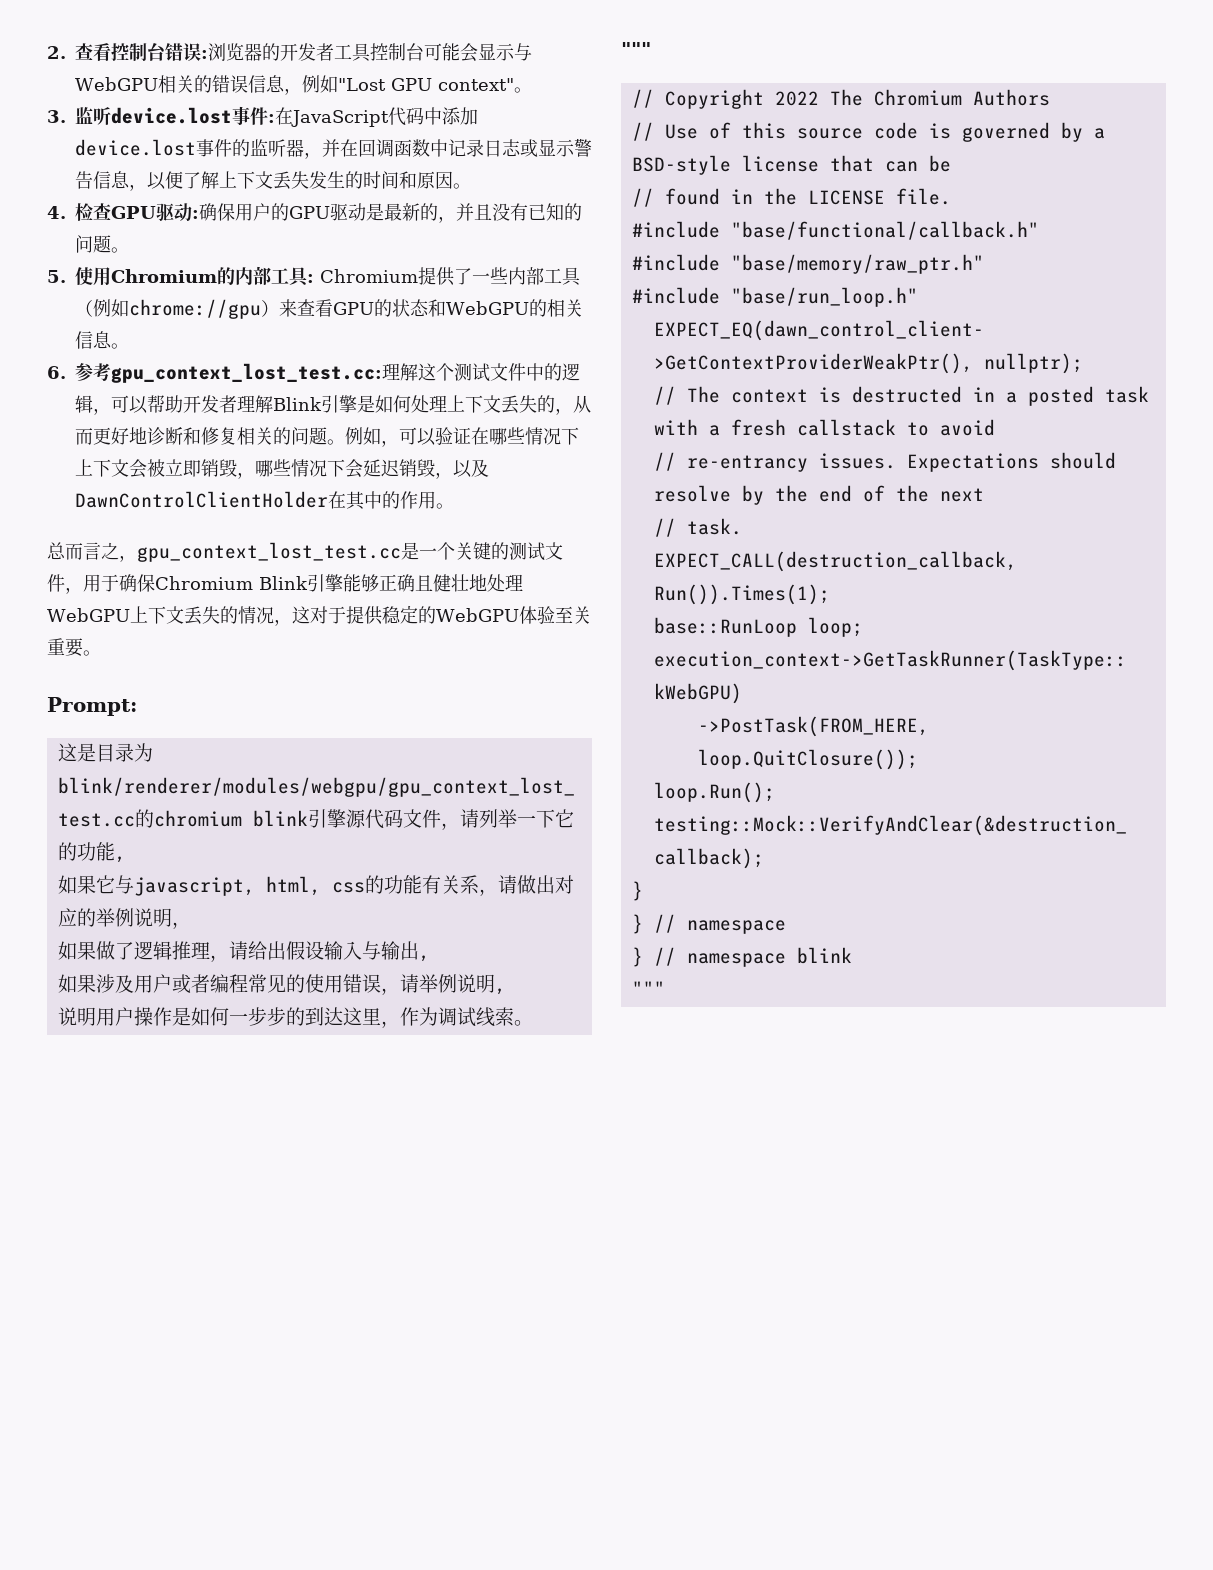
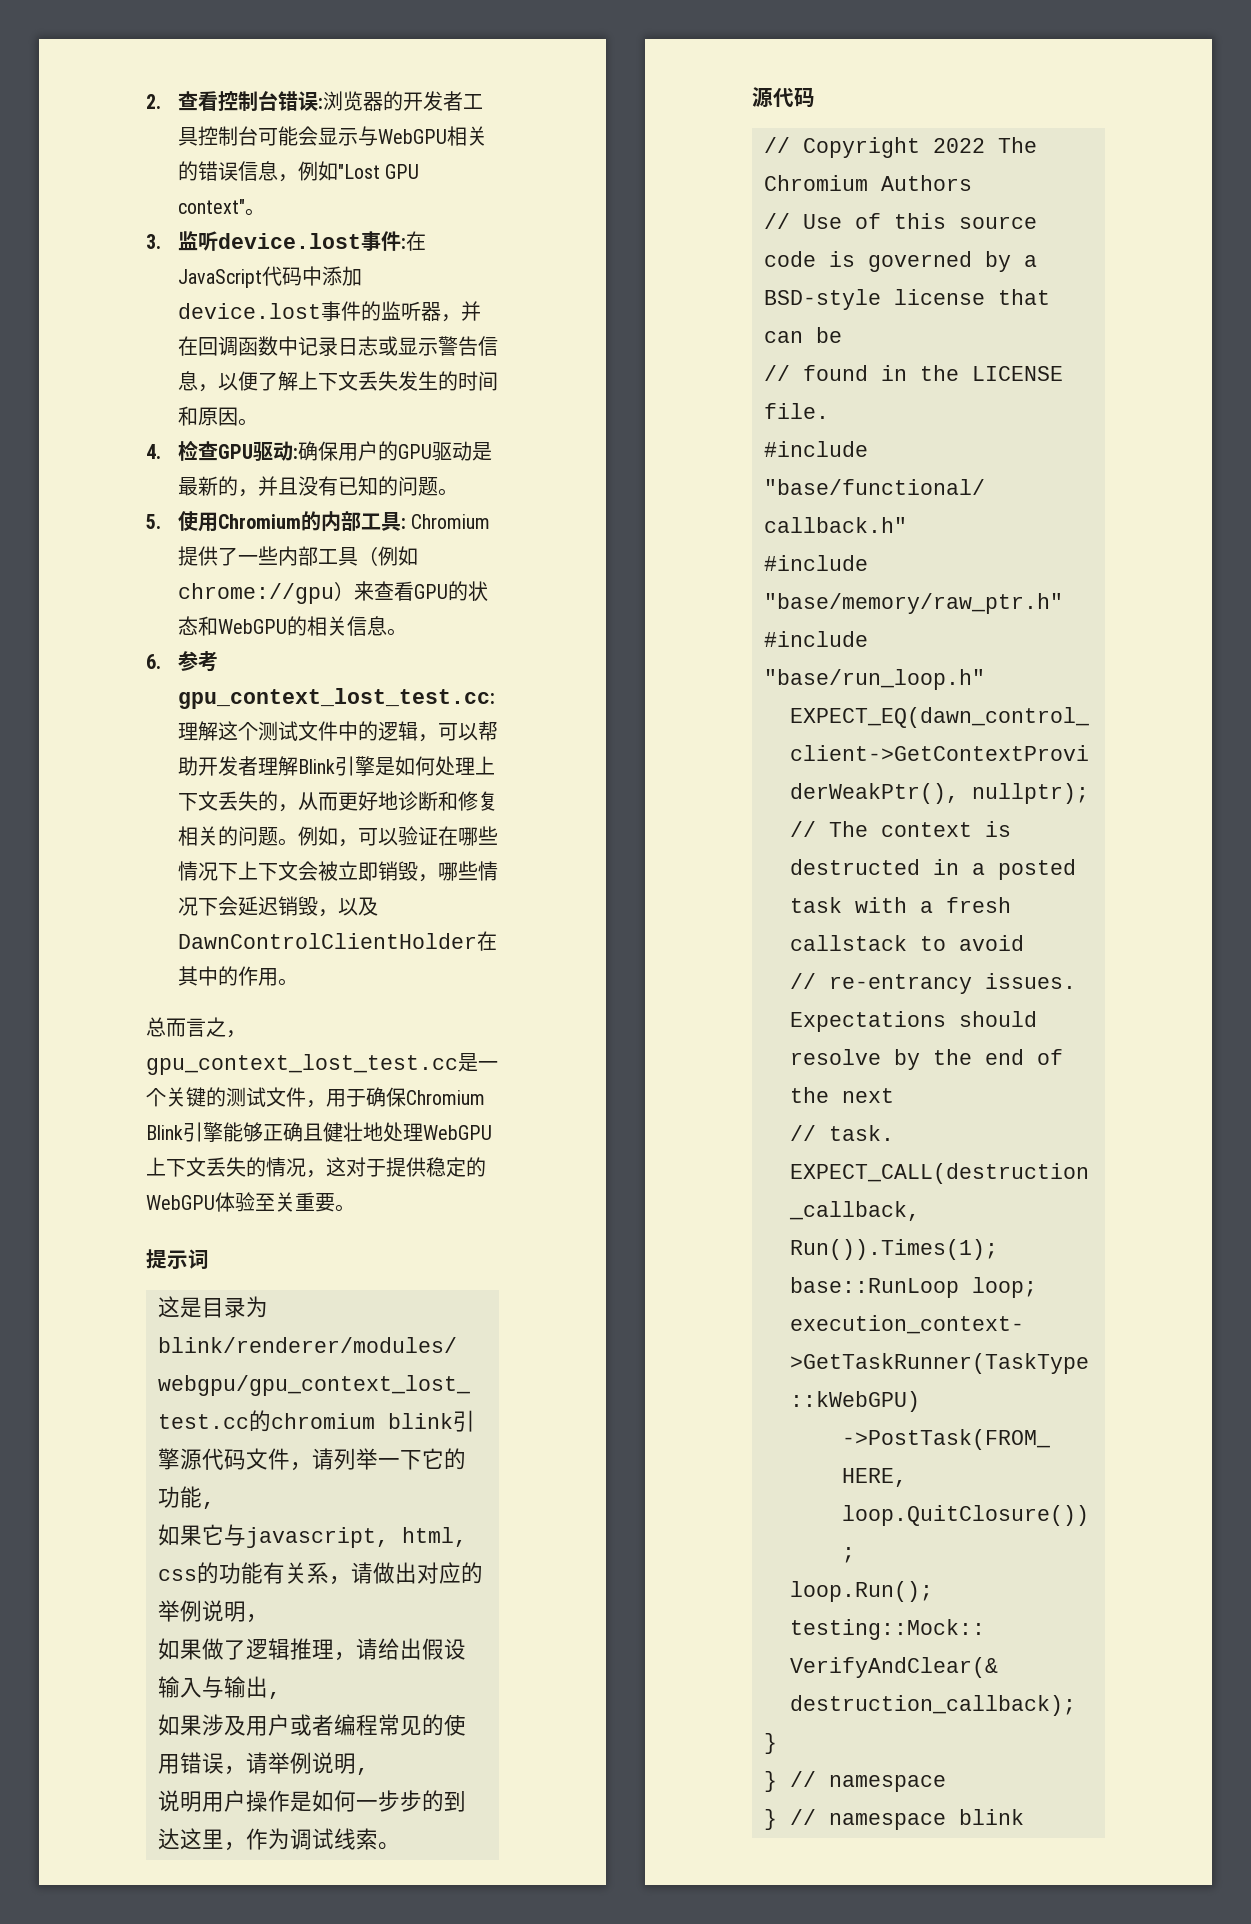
[47,697,137,716] Prompt: -> [146,1249,209,1269] 提示词
[621,42,651,57] """ -> [752,87,815,108] 源代码
[631,981,665,996] // """ -> (1024, 1817) none

